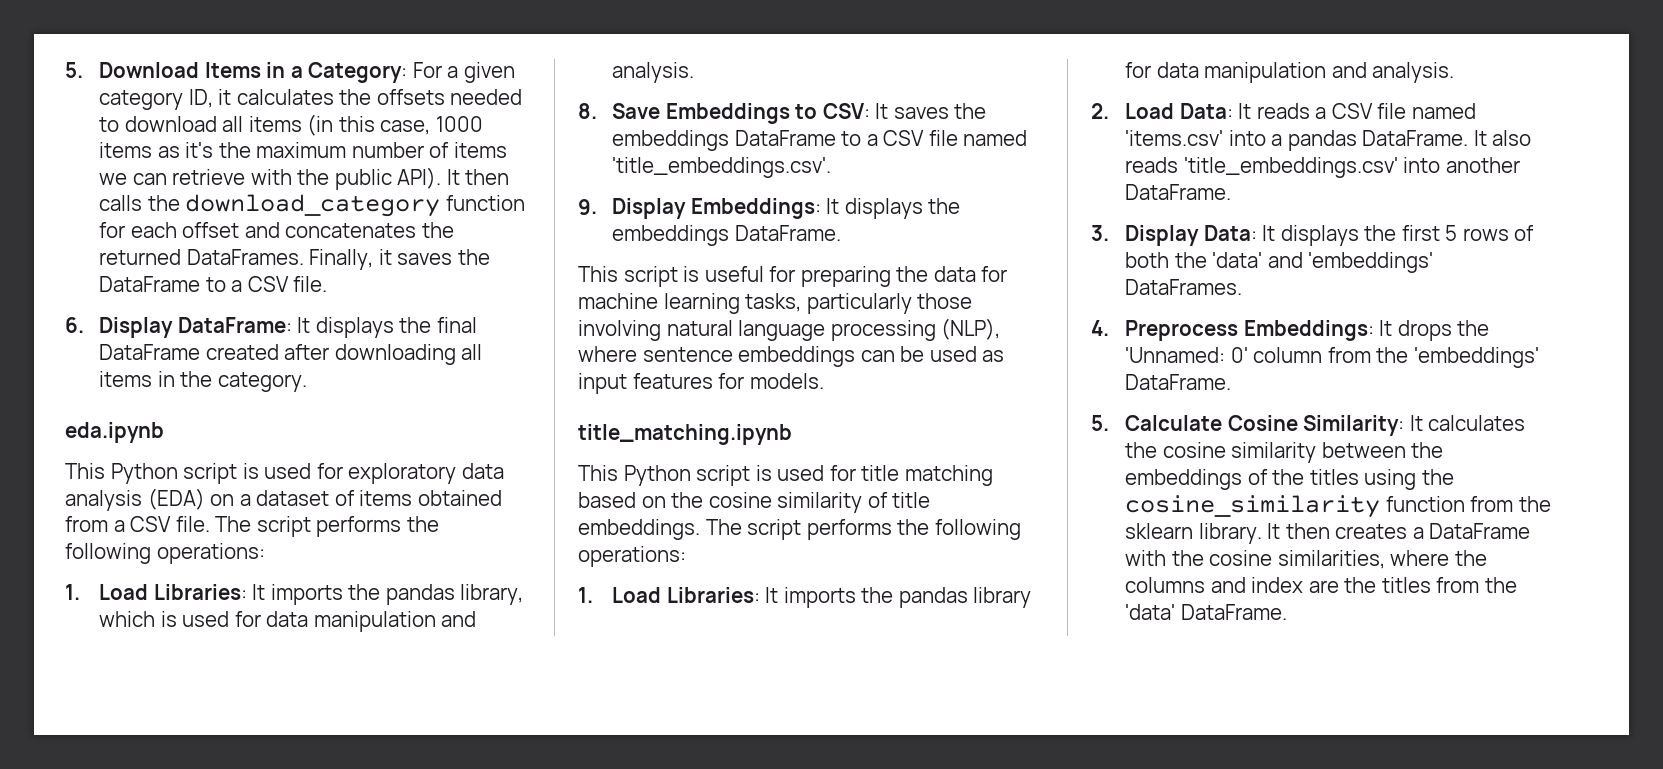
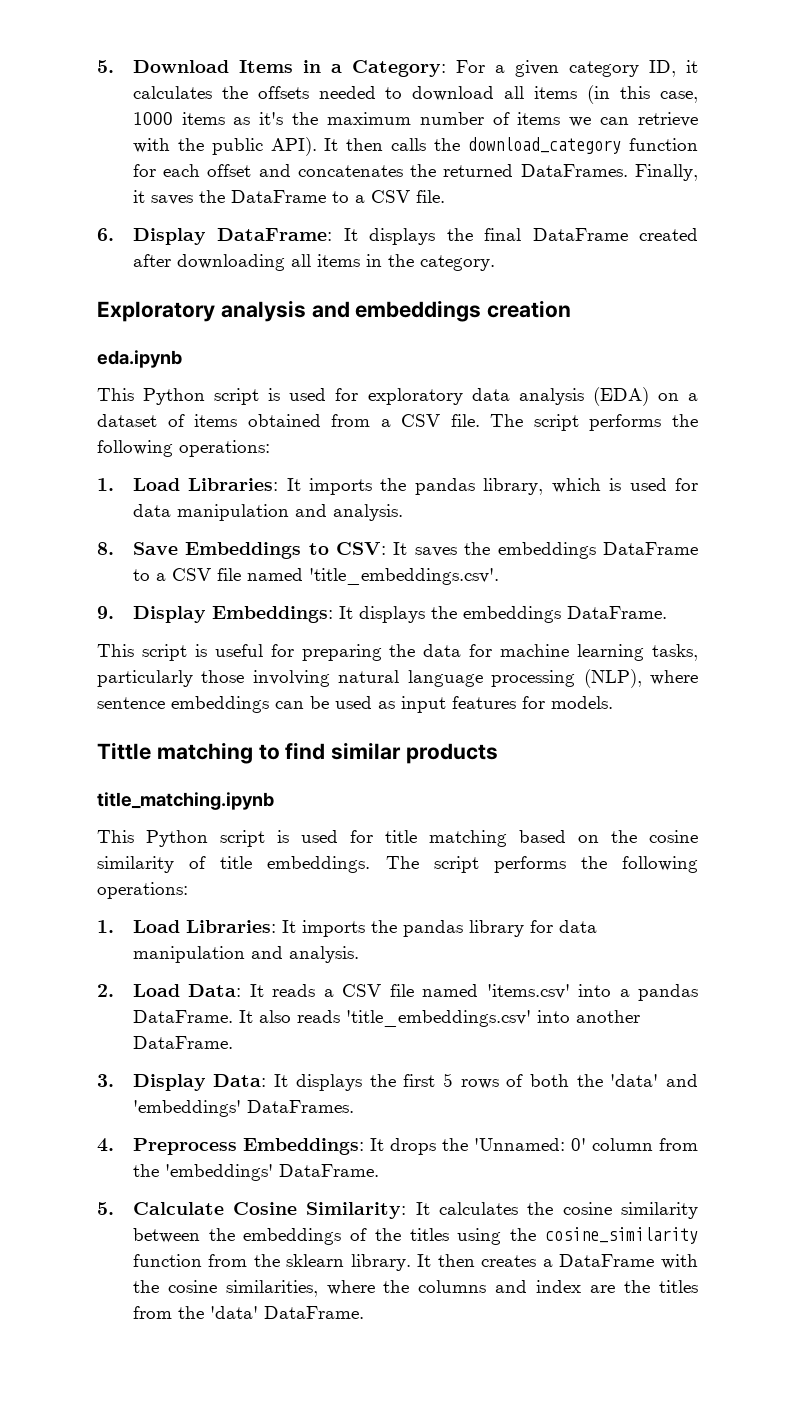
(307, 382) none -> [97,300,572,322] // Exploratory analysis and embeddings creation
(824, 381) none -> [97,742,499,764] // Tittle matching to find similar products

